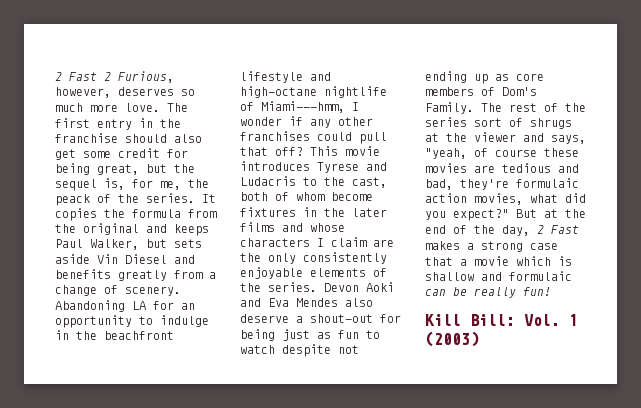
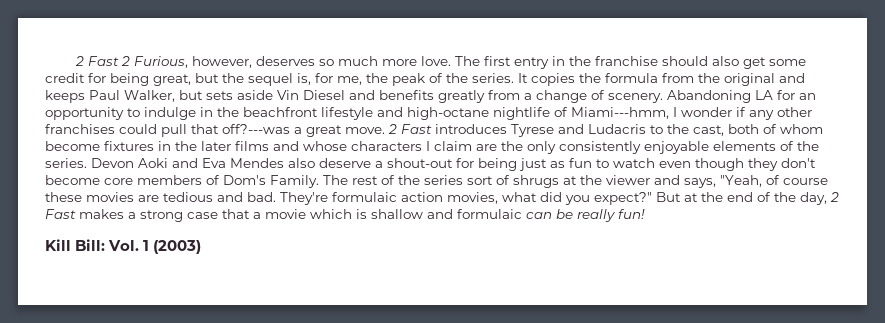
[55,194,90,206] peack -> [392,73,425,86] peak
[275,146,380,156] off? This movie -> [222,124,432,137] off?---was a great move. 2 Fast
[282,344,359,357] [425,71,509,84] despite not ending up as -> [659,158,816,171] [45,175,100,185] even though they don't become
[425,148,467,159] "yeah, -> [720,175,762,187] "Yeah,
[425,179,509,190] bad, they're -> [247,192,328,205] bad. They're

